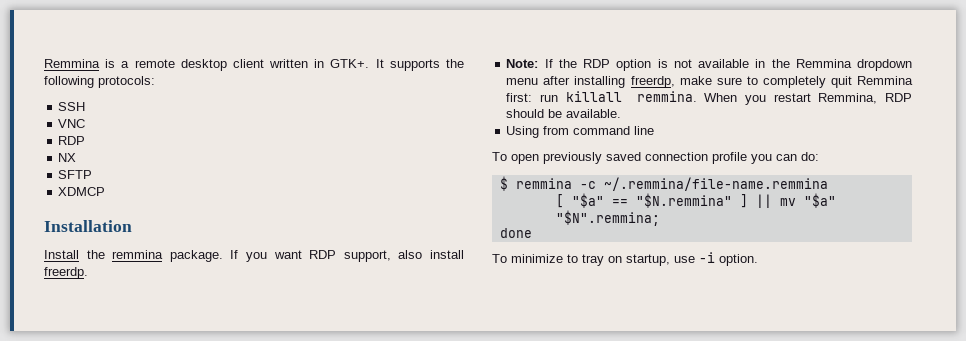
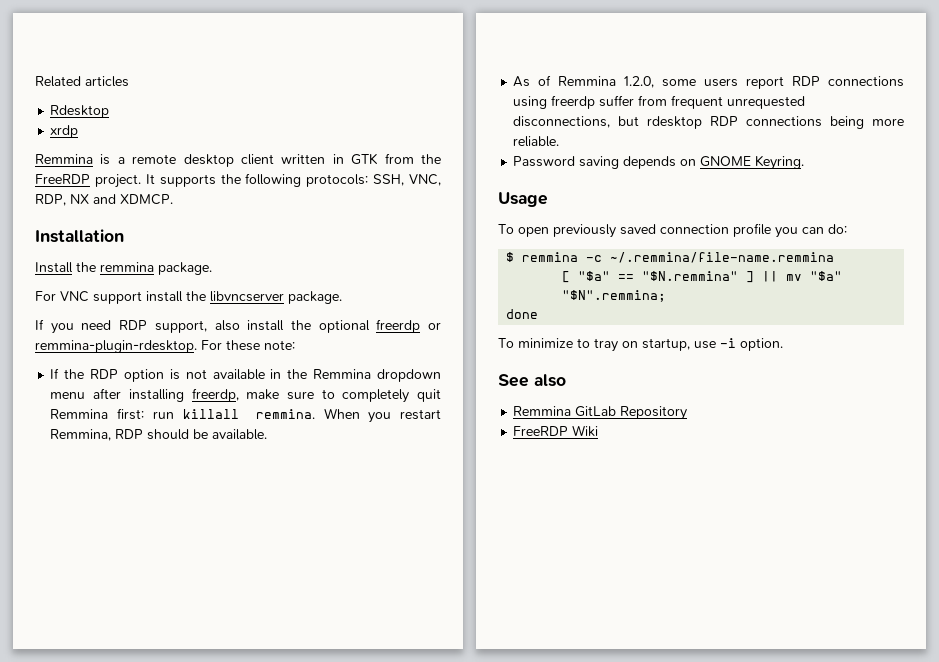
(44, 63) none -> [35,76,129,87] [50,105,110,118] [50,125,79,138] Related articles // Rdesktop // xrdp //
[330,59,370,68] GTK+. -> [351,153,441,165] [35,174,141,188] GTK from the FreeRDP project.
[58,102,86,111] [58,119,86,128] [58,136,86,145] // SSH // VNC // RDP // -> [373,174,441,186] [35,194,66,206] SSH, VNC, RDP,
[58,170,93,179] [58,187,106,196] // SFTP // XDMCP -> [93,194,173,205] and XDMCP.
(223, 256) none -> [35,291,342,304] // For VNC support install the libvncserver package. //
[273,250,302,259] want -> [81,320,112,330] need
[44,267,88,279] [506,59,539,68] freerdp. // Note: -> [290,319,441,333] [35,340,295,353] the optional freerdp or remmina-plugin-rdesktop. For these note: //
[506,126,655,138] Using from command line -> [513,75,904,89] [513,95,806,109] [513,116,904,129] [513,136,560,147] [513,155,805,170] [498,192,548,207] As of Remmina 1.2.0, some users report RDP connections using freerdp suffer from frequent unrequested disconnections, but rdesktop RDP connections being more reliable. // Password saving depends on GNOME Keyring. // Usage
(758, 260) none -> [498,374,566,387] [513,406,688,420] [513,425,599,437] // See also // Remmina GitLab Repository // FreeRDP Wiki

